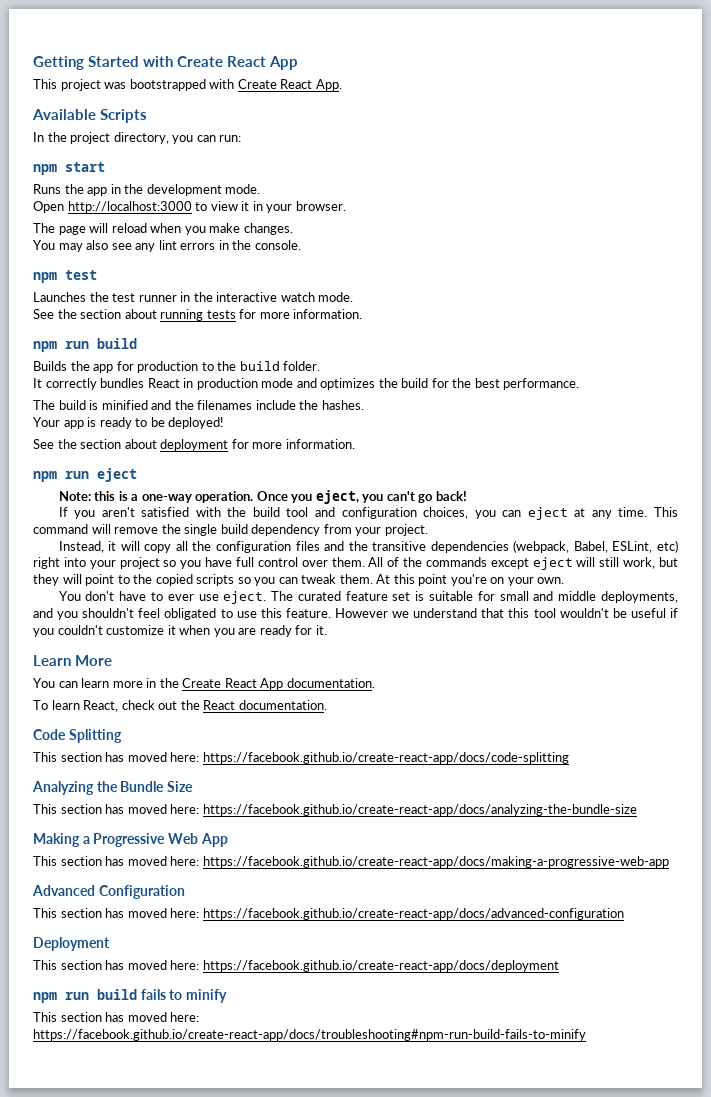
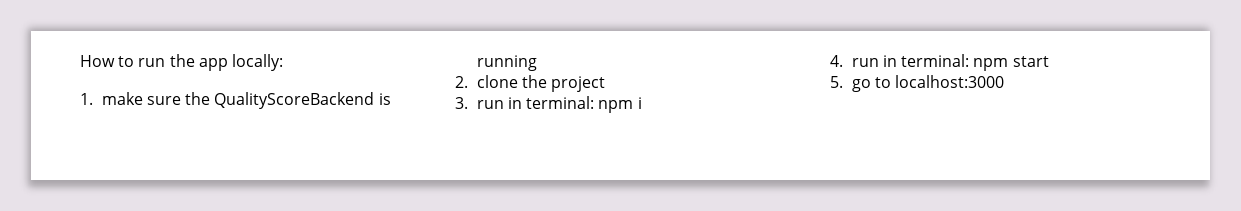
[33,56,299,70] [33,79,342,91] [32,109,147,123] [33,132,242,144] [33,162,105,175] [33,184,261,196] [33,201,346,213] [33,223,293,235] [33,240,301,252] [33,270,97,283] [33,292,354,302] [33,309,363,321] [33,338,137,352] [33,361,321,373] [33,378,580,390] [33,400,364,410] [33,417,225,429] [33,439,355,451] [33,468,137,482] [58,490,467,504] [58,507,679,520] [33,524,428,536] [58,540,678,553] [33,557,679,570] [33,574,565,586] [58,591,678,604] [33,608,678,620] [33,625,327,637] [33,655,112,666] [33,678,375,690] [33,700,327,712] [33,729,122,743] [33,752,569,764] [32,781,193,795] [33,804,637,816] [33,833,228,847] [33,856,669,868] [32,885,185,899] [33,908,624,920] [33,937,110,951] [33,960,559,972] [33,989,227,1003] [33,1012,200,1022] [33,1029,586,1041] Getting Started with Create React App // This project was bootstrapped with Create React App. // Available Scripts // In the project directory, you can run: // npm start // Runs the app in the development mode. // Open http://localhost:3000 to view it in your browser. // The page will reload when you make changes. // You may also see any lint errors in the console. // npm test // Launches the test runner in the interactive watch mode. // See the section about running tests for more information. // npm run build // Builds the app for production to the build folder. // It correctly bundles React in production mode and optimizes the build for the best performance. // The build is minified and the filenames include the hashes. // Your app is ready to be deployed! // See the section about deployment for more information. // npm run eject // Note: this is a one-way operation. Once you eject, you can't go back! // If you aren't satisfied with the build tool and configuration choices, you can eject at any time. This command will remove the single build dependency from your project. // Instead, it will copy all the configuration files and the transitive dependencies (webpack, Babel, ESLint, etc) right into your project so you have full control over them. All of the commands except eject will still work, but they will point to the copied scripts so you can tweak them. At this point you're on your own. // You don't have to ever use eject. The curated feature set is suitable for small and middle deployments, and you shouldn't feel obligated to use this feature. However we understand that this tool wouldn't be useful if you couldn't customize it when you are ready for it. // Learn More // You can learn more in the Create React App documentation. // To learn React, check out the React documentation. // Code Splitting // This section has moved here: https://facebook.github.io/create-react-app/docs/code-splitting // Analyzing the Bundle Size // This section has moved here: https://facebook.github.io/create-react-app/docs/analyzing-the-bundle-size // Making a Progressive Web App // This section has moved here: https://facebook.github.io/create-react-app/docs/making-a-progressive-web-app // Advanced Configuration // This section has moved here: https://facebook.github.io/create-react-app/docs/advanced-configuration // Deployment // This section has moved here: https://facebook.github.io/create-react-app/docs/deployment // npm run build fails to minify // This section has moved here: https://facebook.github.io/create-react-app/docs/troubleshooting#npm-run-build-fails-to-minify -> [80,54,283,71] [80,92,391,109] [476,55,537,71] [455,75,606,92] [455,96,642,113] [830,54,1049,71] [830,75,1005,92] How to run the app locally: // 1. make sure the QualityScoreBackend is running // 2. clone the project // 3. run in terminal: npm i // 4. run in terminal: npm start // 5. go to localhost:3000

